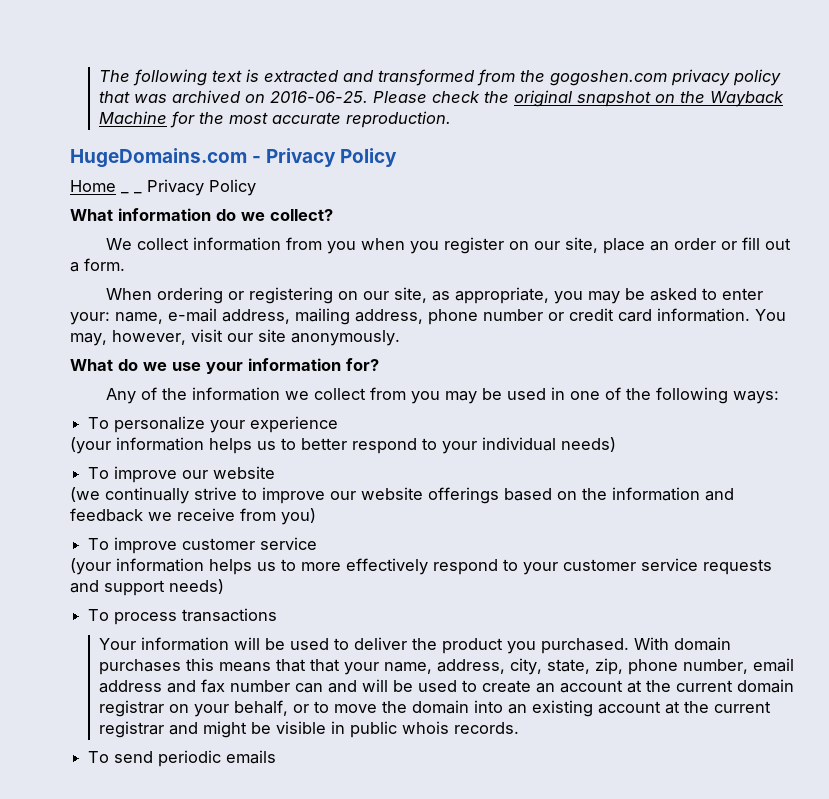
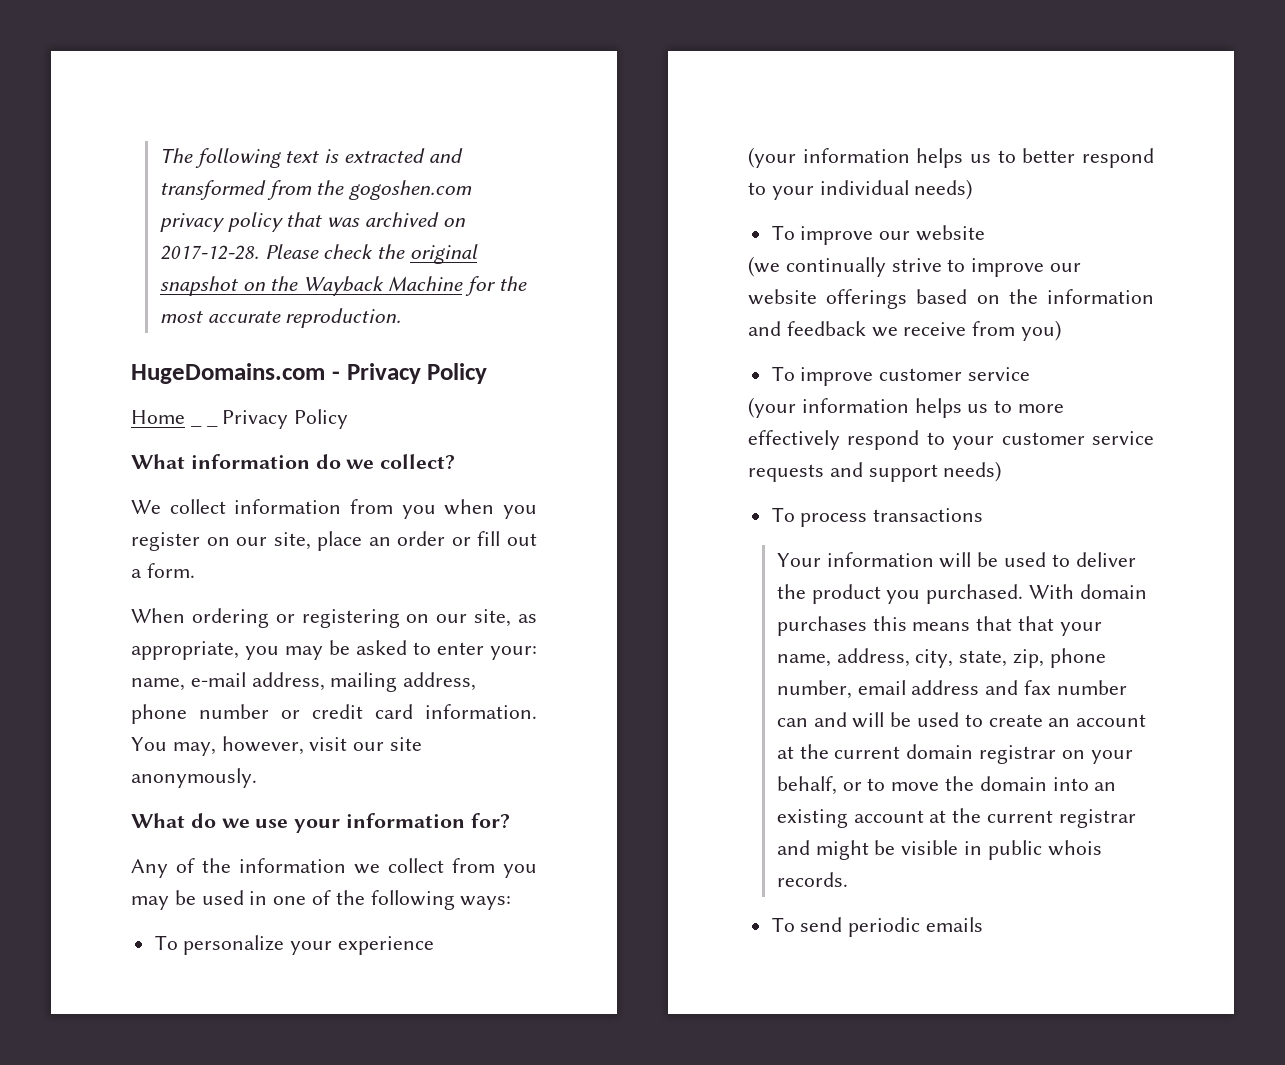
[270,91,369,103] 2016-06-25. -> [159,245,259,260] 2017-12-28.

